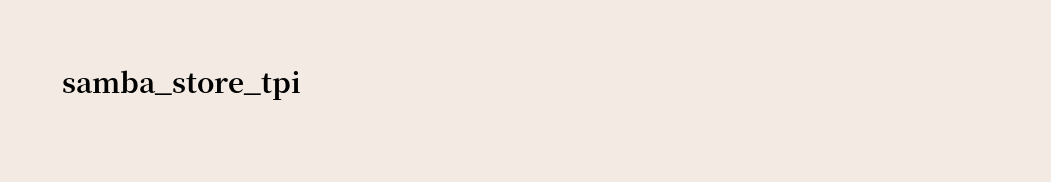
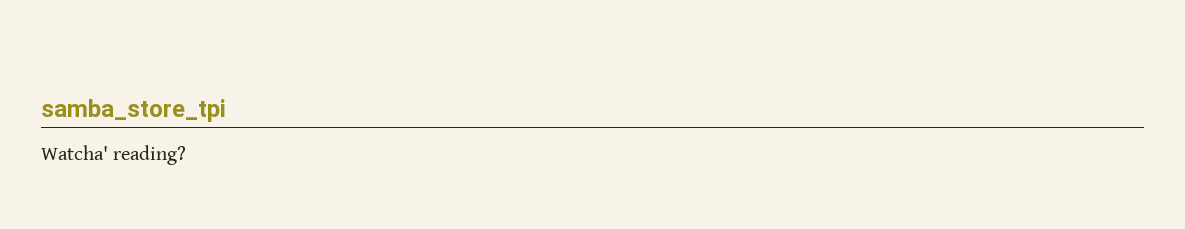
(301, 85) none -> [41,145,187,165] // Watcha' reading?

